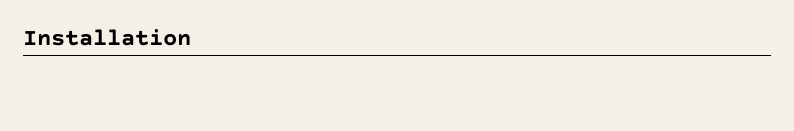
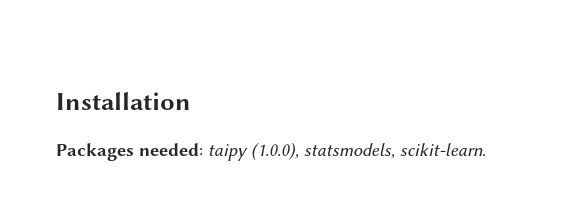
(191, 37) none -> [56,142,486,161] // Packages needed: taipy (1.0.0), statsmodels, scikit-learn.

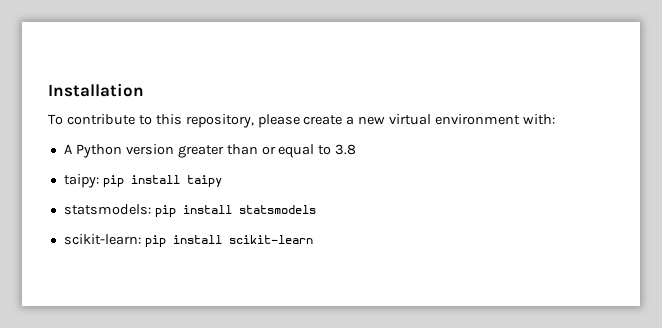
[56,142,486,161] Packages needed: taipy (1.0.0), statsmodels, scikit-learn. -> [48,114,556,128] [63,144,357,158] [63,174,222,188] [63,204,316,217] [63,234,313,247] To contribute to this repository, please create a new virtual environment with: // A Python version greater than or equal to 3.8 // taipy: pip install taipy // statsmodels: pip install statsmodels // scikit-learn: pip install scikit-learn

